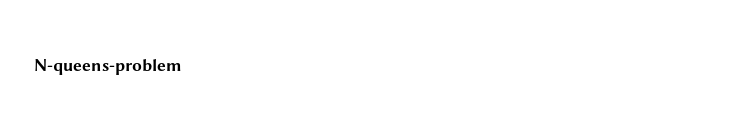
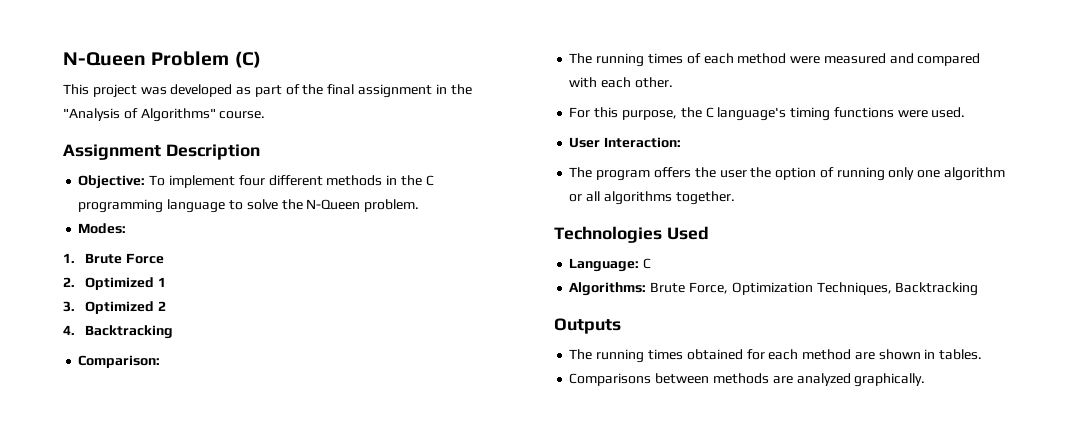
[34,59,182,75] N-queens-problem -> [63,51,261,68] [63,84,472,98] [63,108,266,122] [63,144,260,160] [78,175,434,189] [78,199,420,213] [78,223,127,234] [63,253,164,264] [63,277,166,290] [63,301,166,314] [63,325,173,339] [78,355,161,368] [569,53,981,67] [569,77,673,88] [569,107,966,121] [569,137,682,148] [569,167,1005,181] [569,191,735,205] [554,226,709,243] [569,258,652,272] [569,282,979,296] [554,318,621,334] [569,349,983,363] [569,373,926,387] N-Queen Problem (C) // This project was developed as part of the final assignment in the "Analysis of Algorithms" course. // Assignment Description // Objective: To implement four different methods in the C programming language to solve the N-Queen problem. // Modes: // 1. Brute Force // 2. Optimized 1 // 3. Optimized 2 // 4. Backtracking // Comparison: // The running times of each method were measured and compared with each other. // For this purpose, the C language's timing functions were used. // User Interaction: // The program offers the user the option of running only one algorithm or all algorithms together. // Technologies Used // Language: C // Algorithms: Brute Force, Optimization Techniques, Backtracking // Outputs // The running times obtained for each method are shown in tables. // Comparisons between methods are analyzed graphically.

